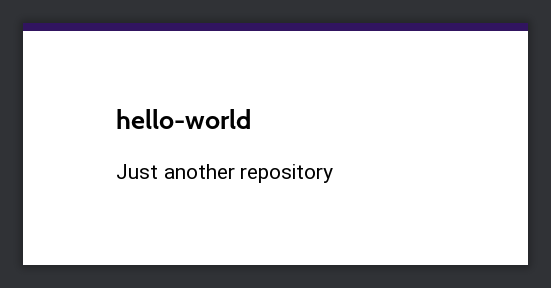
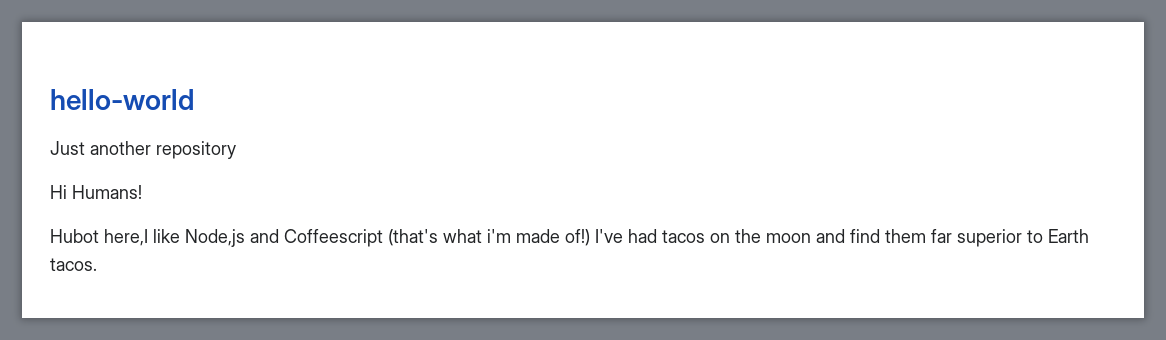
(334, 173) none -> [50,185,142,199] [50,229,1089,247] [50,258,97,271] // Hi Humans! // Hubot here,I like Node,js and Coffeescript (that's what i'm made of!) I've had tacos on the moon and find them far superior to Earth tacos.

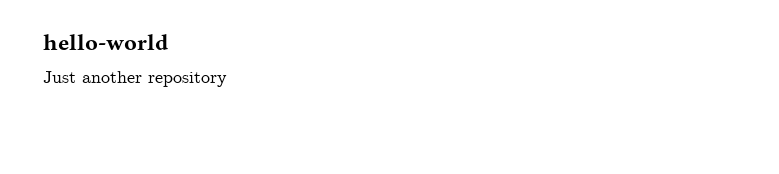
[50,185,142,199] [50,229,1089,247] [50,258,97,271] // Hi Humans! // Hubot here,I like Node,js and Coffeescript (that's what i'm made of!) I've had tacos on the moon and find them far superior to Earth tacos. -> (227, 79) none

